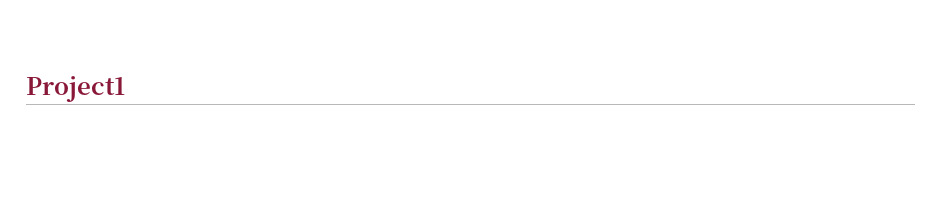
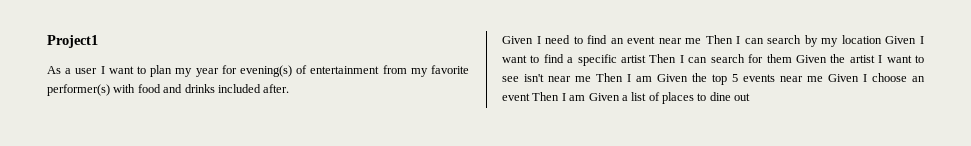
(125, 89) none -> [47,65,469,77] [47,84,290,96] [502,35,924,47] [502,54,925,66] [502,73,925,85] [502,92,751,104] // As a user I want to plan my year for evening(s) of entertainment from my favorite performer(s) with food and drinks included after. // Given I need to find an event near me Then I can search by my location Given I want to find a specific artist Then I can search for them Given the artist I want to see isn't near me Then I am Given the top 5 events near me Given I choose an event Then I am Given a list of places to dine out

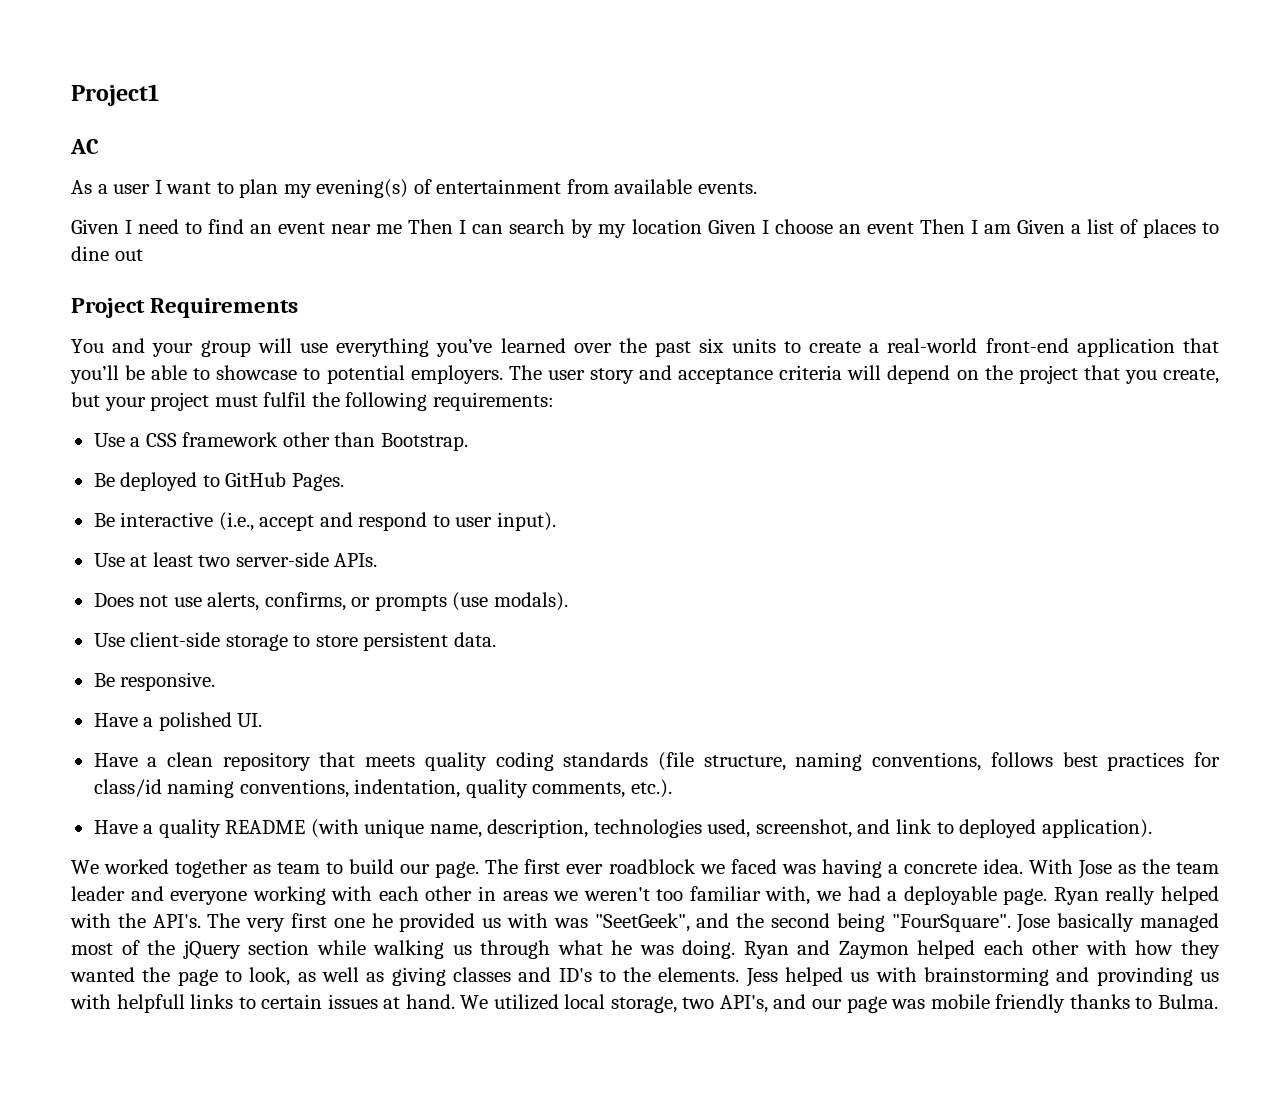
(98, 41) none -> [70,139,99,154] // AC
[195,65,237,77] year for -> (312, 191) none
[410,65,469,77] [47,84,290,96] my favorite performer(s) with food and drinks included after. -> [614,179,757,194] available events.
[502,54,925,66] [502,73,867,85] want to find a specific artist Then I can search for them Given the artist I want to see isn't near me Then I am Given the top 5 events near me Given I -> (769, 227) none
(751, 97) none -> [71,298,299,318] [71,338,1220,357] [70,365,1219,384] [71,392,554,411] [93,432,468,451] [93,472,344,491] [93,512,556,531] [93,552,378,567] [93,592,568,611] [93,632,496,651] [93,672,216,691] [93,712,263,731] [93,752,1221,771] [93,779,672,798] [93,819,1152,838] [71,859,1219,879] [71,886,1219,905] [70,913,1219,933] [71,940,1221,959] [70,967,1220,987] [70,994,1218,1013] // Project Requirements // You and your group will use everything you’ve learned over the past six units to create a real-world front-end application that you’ll be able to showcase to potential employers. The user story and acceptance criteria will depend on the project that you create, but your project must fulfil the following requirements: // Use a CSS framework other than Bootstrap. // Be deployed to GitHub Pages. // Be interactive (i.e., accept and respond to user input). // Use at least two server-side APIs. // Does not use alerts, confirms, or prompts (use modals). // Use client-side storage to store persistent data. // Be responsive. // Have a polished UI. // Have a clean repository that meets quality coding standards (file structure, naming conventions, follows best practices for class/id naming conventions, indentation, quality comments, etc.). // Have a quality README (with unique name, description, technologies used, screenshot, and link to deployed application). // We worked together as team to build our page. The first ever roadblock we faced was having a concrete idea. With Jose as the team leader and everyone working with each other in areas we weren't too familiar with, we had a deployable page. Ryan really helped with the API's. The very first one he provided us with was "SeetGeek", and the second being "FourSquare". Jose basically managed most of the jQuery section while walking us through what he was doing. Ryan and Zaymon helped each other with how they wanted the page to look, as well as giving classes and ID's to the elements. Jess helped us with brainstorming and provinding us with helpfull links to certain issues at hand. We utilized local storage, two API's, and our page was mobile friendly thanks to Bulma.

